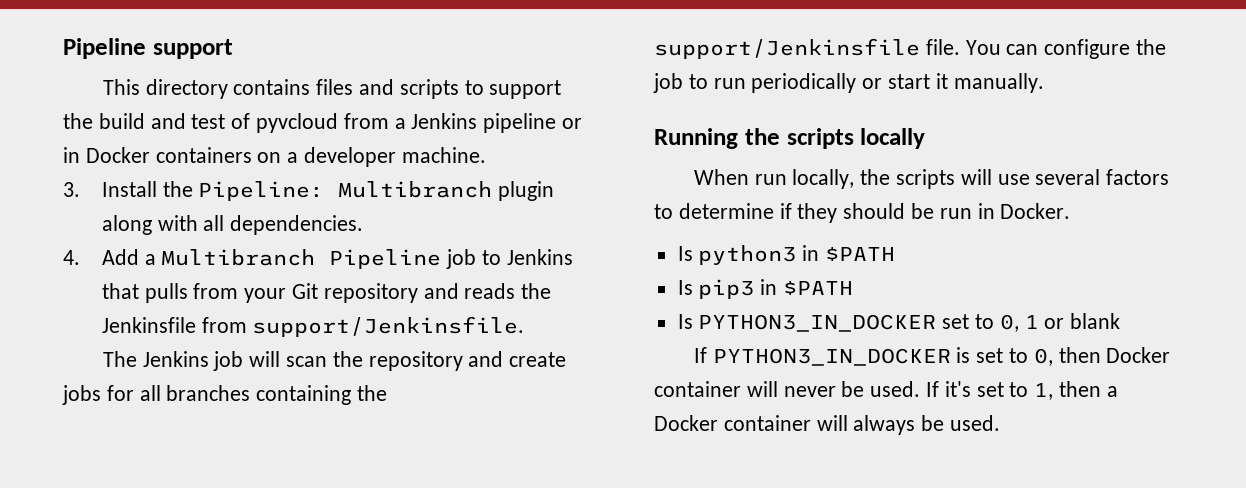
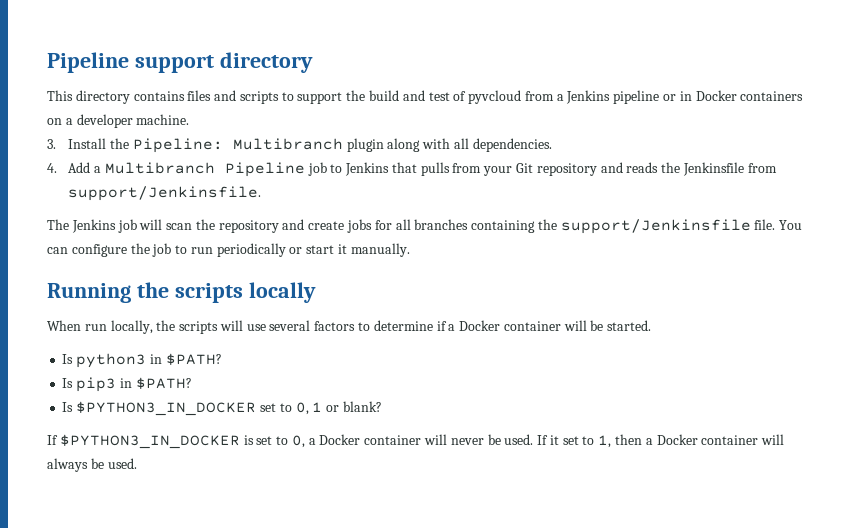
(233, 49) none -> [219,52,313,73] directory
[797,203,1071,223] they should be run in Docker. -> [448,320,652,331] a Docker container will be started.
[825,247,896,261] $PATH -> [165,353,222,365] $PATH?
[783,281,854,295] [677,314,937,332] $PATH // Is PYTHON3_IN_DOCKER -> [135,377,192,389] [62,401,257,416] $PATH? // Is $PYTHON3_IN_DOCKER
[1070,313,1121,329] [693,347,951,366] blank // If PYTHON3_IN_DOCKER -> [342,401,382,412] [47,434,240,449] blank? // If $PYTHON3_IN_DOCKER
[1058,347,1101,363] then -> [308,438,316,445] a
[944,381,971,397] it's -> [549,435,559,445] it

